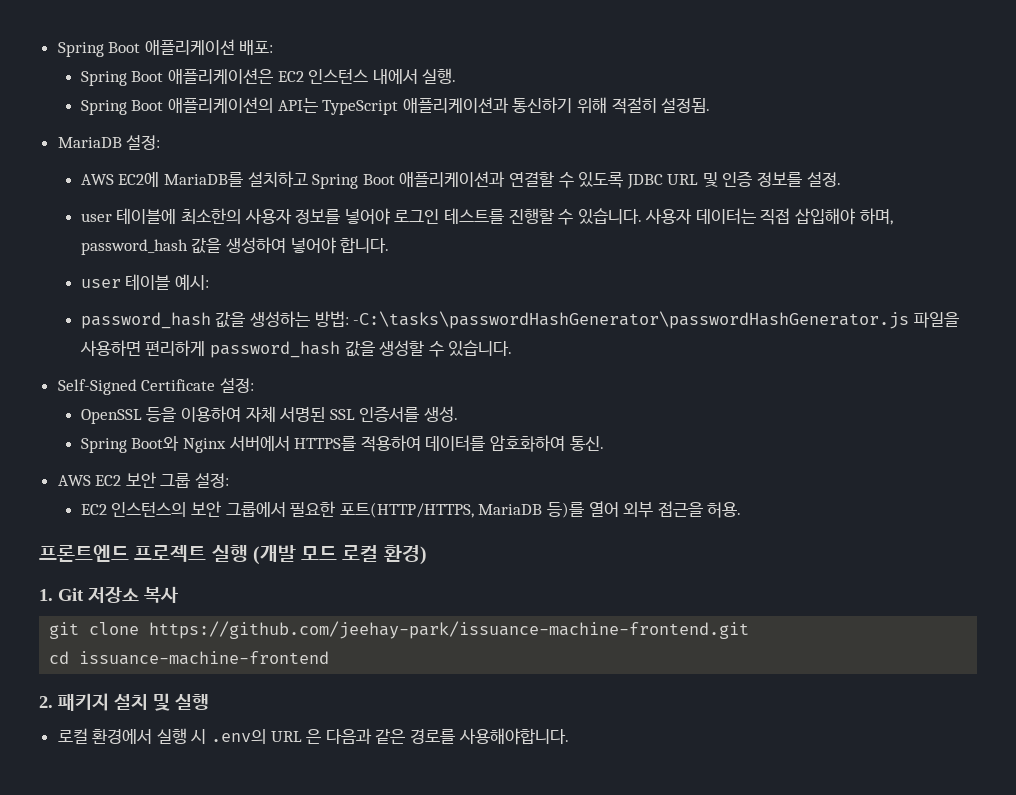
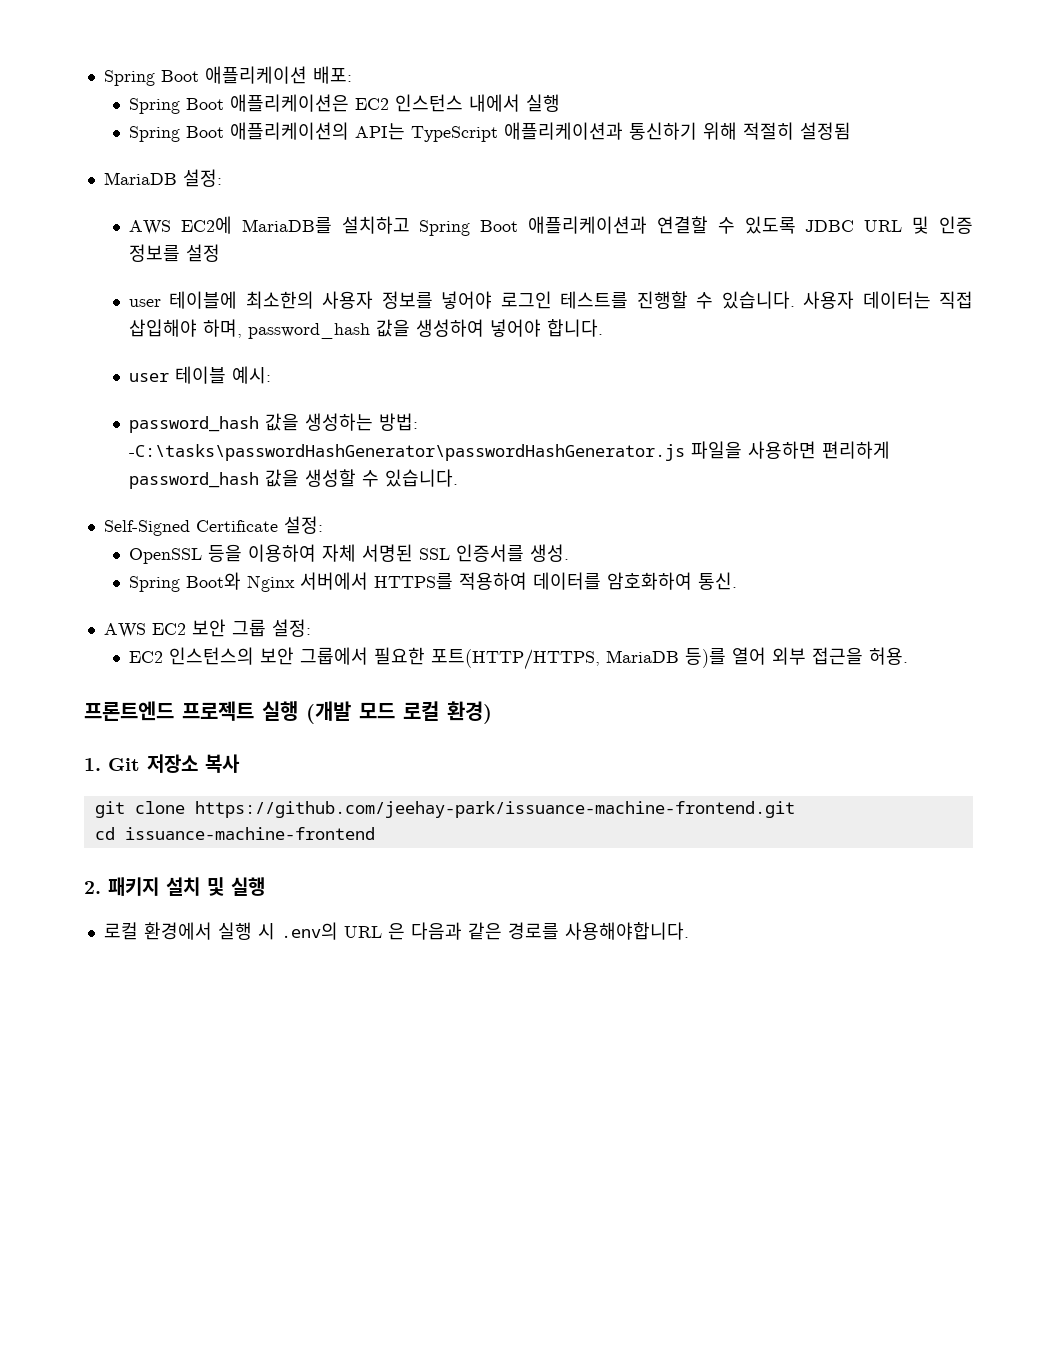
[422,68,457,84] 실행. -> [525,94,560,112] 실행
[661,98,711,113] 설정됨. -> [799,122,851,140] 설정됨
[806,172,841,187] 설정. -> [185,244,220,262] 설정

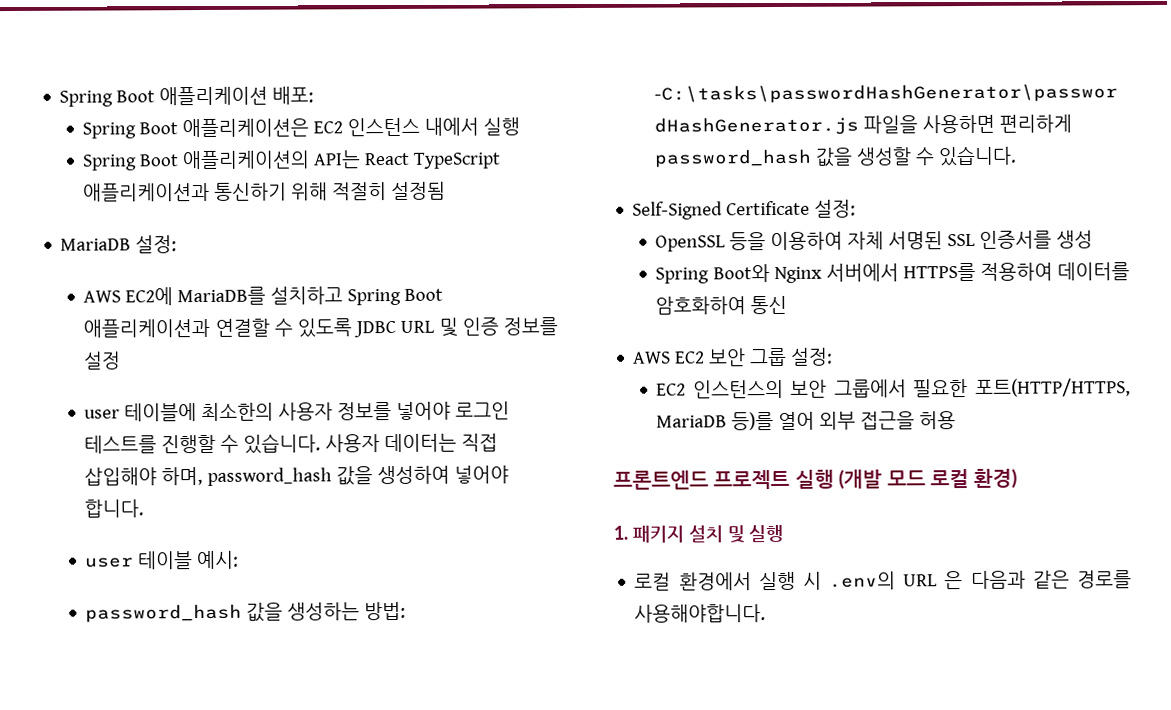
(405, 131) none -> [364,152,411,166] React
[529,544,569,562] 생성. -> [1056,230,1094,249] 생성
[697,572,737,590] 통신. -> [750,295,788,315] 통신
[868,647,908,665] 허용. -> [919,411,957,430] 허용
[108,754,240,773] [94,801,795,818] [94,827,375,840] [84,881,101,894] Git 저장소 복사 // git clone https://github.com/jeehay-park/issuance-machine-frontend.git // cd issuance-machine-frontend // 2. -> (628, 532) none

